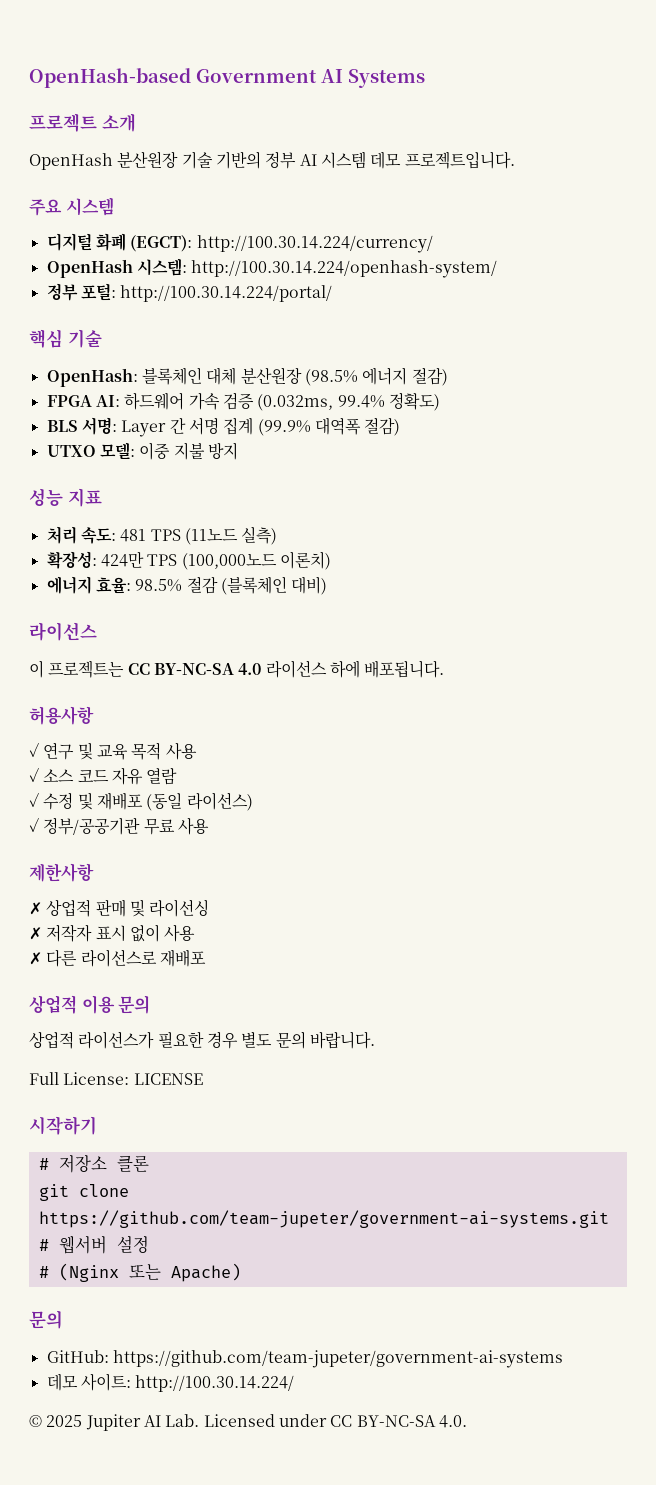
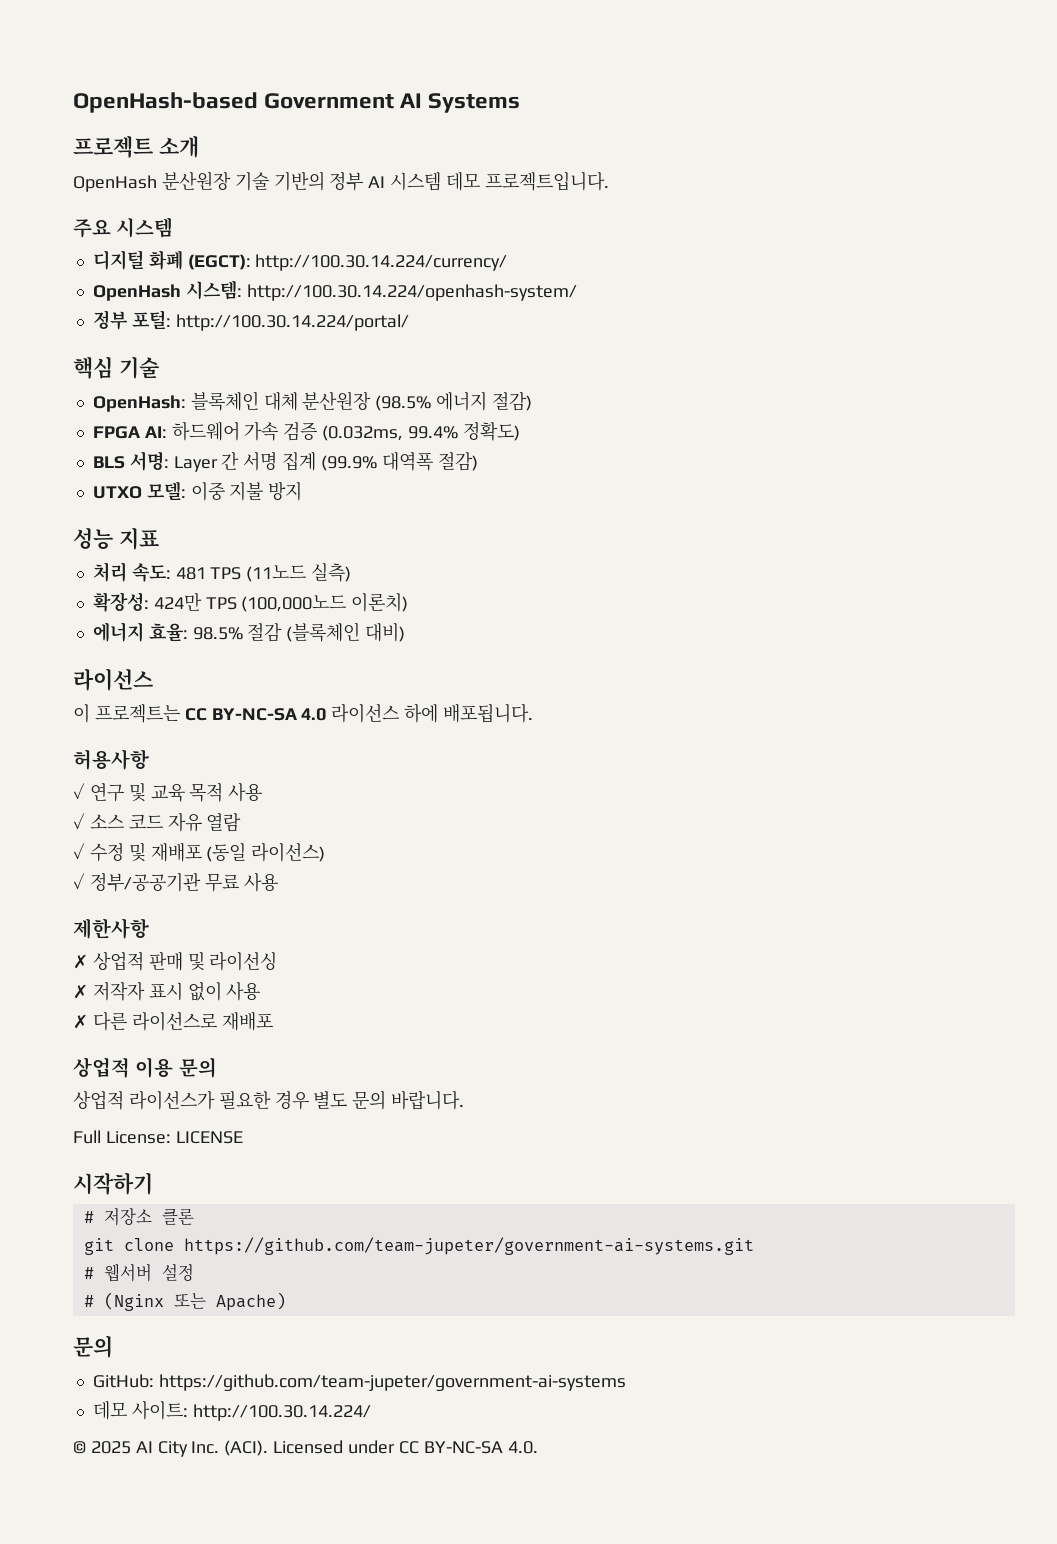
[85,1414,200,1431] Jupiter AI Lab. -> [135,1440,269,1457] AI City Inc. (ACI).

